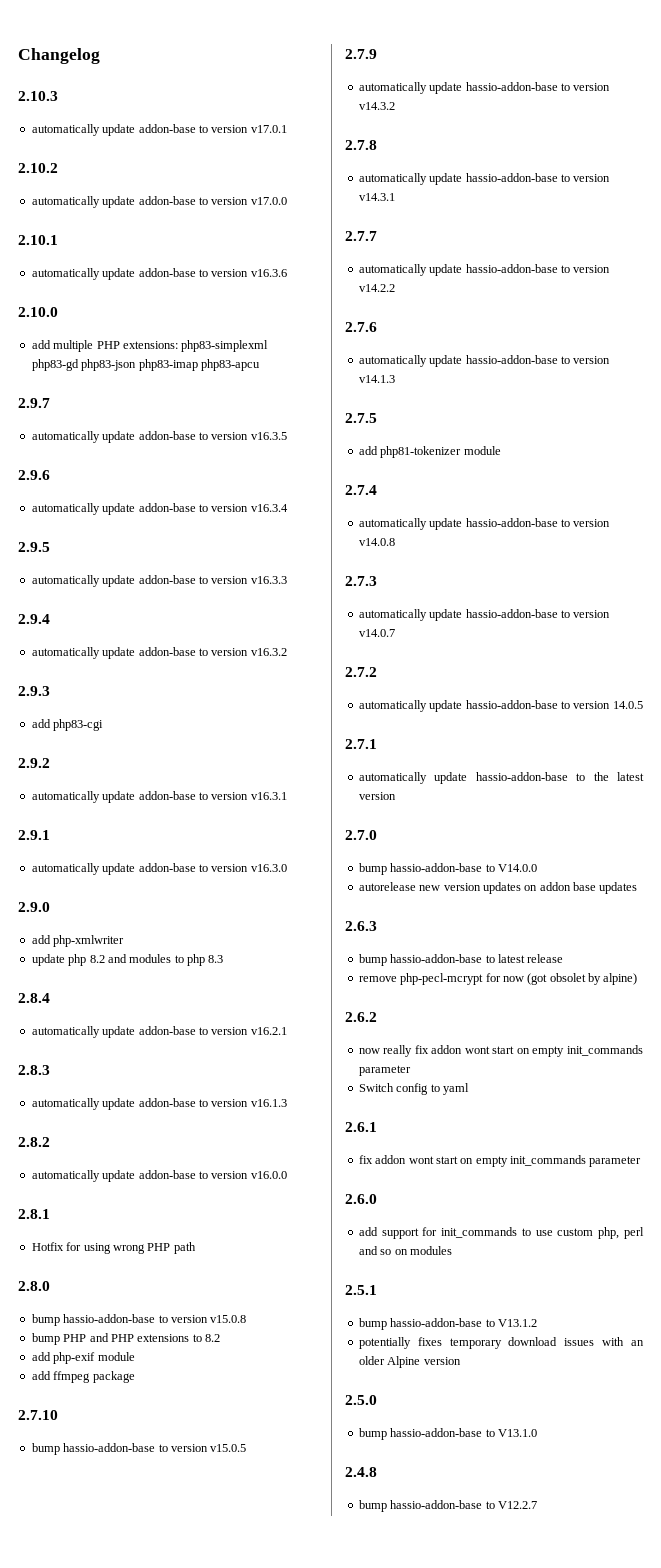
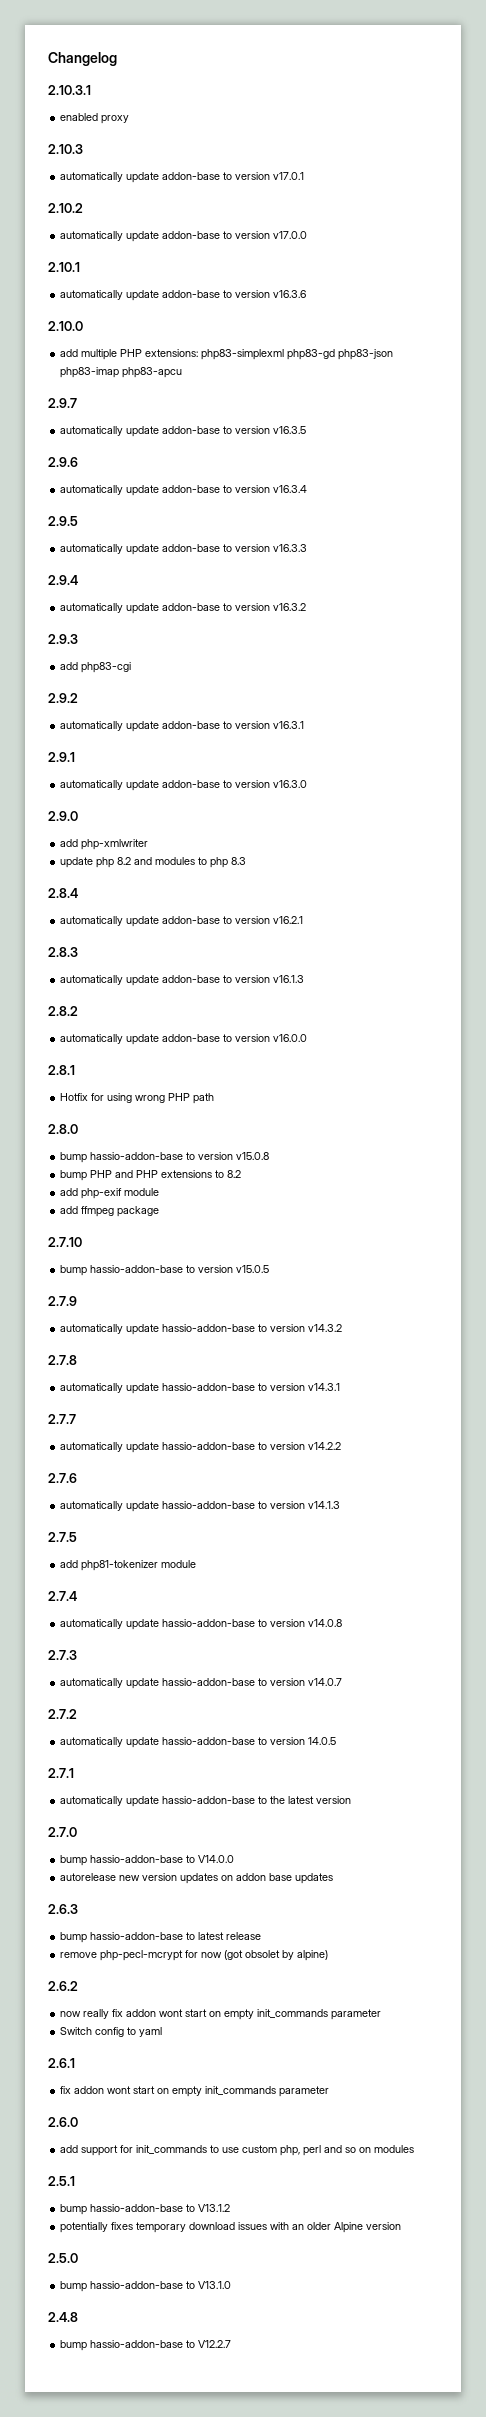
(100, 56) none -> [48,85,91,95] [60,113,130,124] // 2.10.3.1 // enabled proxy

